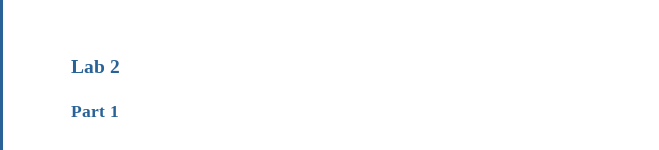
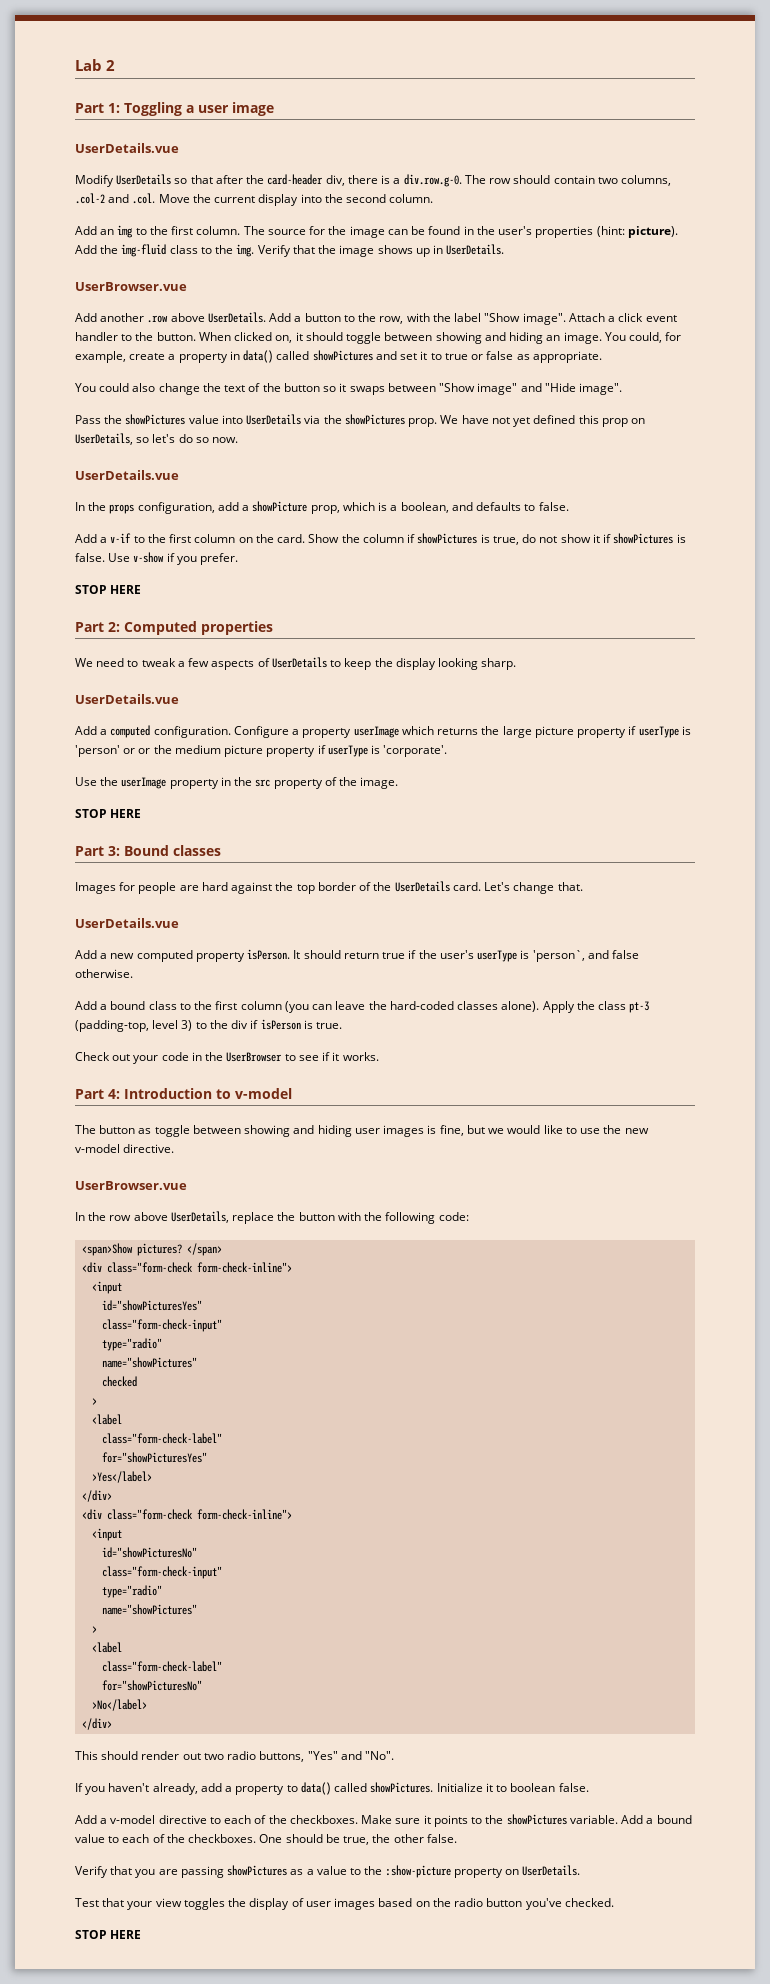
[109,106,119,117] 1 -> [108,102,274,116] [75,143,179,153] [75,174,672,187] [75,193,434,206] [75,225,678,238] [75,244,505,257] [75,282,187,291] [75,312,677,325] [75,332,682,344] [75,350,602,363] [75,383,623,395] [75,414,646,427] [75,433,239,445] [75,470,179,480] [75,501,569,514] [75,533,686,545] [75,552,239,565] [75,585,142,594] [75,621,273,635] [75,657,517,670] [75,694,179,704] [75,725,691,738] [75,745,448,757] [75,777,399,789] [75,809,142,818] [75,845,221,856] [75,881,583,894] [75,918,179,928] [75,949,640,962] [75,969,133,978] [75,1001,650,1013] [75,1019,343,1032] [75,1052,379,1064] [75,1088,292,1099] [75,1125,649,1137] [75,1144,175,1153] [75,1181,187,1190] [75,1211,469,1224] [82,1243,223,1256] [82,1262,293,1273] [92,1281,123,1294] [102,1300,203,1311] [102,1319,223,1332] [102,1338,163,1351] [102,1357,198,1368] [102,1376,138,1387] [92,1398,98,1405] [92,1414,123,1425] [102,1433,223,1444] [102,1452,208,1463] [92,1471,153,1483] [82,1490,113,1502] [82,1509,293,1520] [92,1528,123,1541] [102,1547,198,1558] [102,1566,223,1579] [102,1585,163,1598] [102,1604,198,1615] [92,1626,98,1633] [92,1642,123,1653] [102,1661,223,1672] [102,1680,203,1691] [92,1699,148,1711] [82,1718,113,1730] [75,1751,395,1762] [75,1782,589,1795] [75,1814,692,1827] [75,1834,457,1845] [75,1865,581,1878] [75,1898,614,1910] [75,1930,142,1939] 1: Toggling a user image // UserDetails.vue // Modify UserDetails so that after the card-header div, there is a div.row.g-0. The row should contain two columns, .col-2 and .col. Move the current display into the second column. // Add an img to the first column. The source for the image can be found in the user's properties (hint: picture). Add the img-fluid class to the img. Verify that the image shows up in UserDetails. // UserBrowser.vue // Add another .row above UserDetails. Add a button to the row, with the label "Show image". Attach a click event handler to the button. When clicked on, it should toggle between showing and hiding an image. You could, for example, create a property in data() called showPictures and set it to true or false as appropriate. // You could also change the text of the button so it swaps between "Show image" and "Hide image". // Pass the showPictures value into UserDetails via the showPictures prop. We have not yet defined this prop on UserDetails, so let's do so now. // UserDetails.vue // In the props configuration, add a showPicture prop, which is a boolean, and defaults to false. // Add a v-if to the first column on the card. Show the column if showPictures is true, do not show it if showPictures is false. Use v-show if you prefer. // STOP HERE // Part 2: Computed properties // We need to tweak a few aspects of UserDetails to keep the display looking sharp. // UserDetails.vue // Add a computed configuration. Configure a property userImage which returns the large picture property if userType is 'person' or or the medium picture property if userType is 'corporate'. // Use the userImage property in the src property of the image. // STOP HERE // Part 3: Bound classes // Images for people are hard against the top border of the UserDetails card. Let's change that. // UserDetails.vue // Add a new computed property isPerson. It should return true if the user's userType is 'person`, and false otherwise. // Add a bound class to the first column (you can leave the hard-coded classes alone). Apply the class pt-3 (padding-top, level 3) to the div if isPerson is true. // Check out your code in the UserBrowser to see if it works. // Part 4: Introduction to v-model // The button as toggle between showing and hiding user images is fine, but we would like to use the new v-model directive. // UserBrowser.vue // In the row above UserDetails, replace the button with the following code: // <span>Show pictures? </span> // <div class="form-check form-check-inline"> // <input // id="showPicturesYes" // class="form-check-input" // type="radio" // name="showPictures" // checked // > // <label // class="form-check-label" // for="showPicturesYes" // >Yes</label> // </div> // <div class="form-check form-check-inline"> // <input // id="showPicturesNo" // class="form-check-input" // type="radio" // name="showPictures" // > // <label // class="form-check-label" // for="showPicturesNo" // >No</label> // </div> // This should render out two radio buttons, "Yes" and "No". // If you haven't already, add a property to data() called showPictures. Initialize it to boolean false. // Add a v-model directive to each of the checkboxes. Make sure it points to the showPictures variable. Add a bound value to each of the checkboxes. One should be true, the other false. // Verify that you are passing showPictures as a value to the :show-picture property on UserDetails. // Test that your view toggles the display of user images based on the radio button you've checked. // STOP HERE

